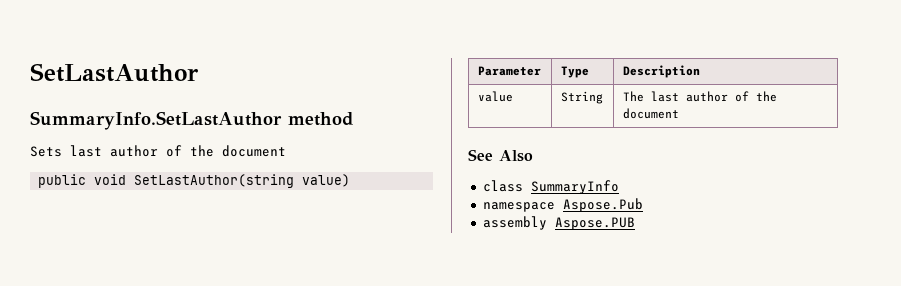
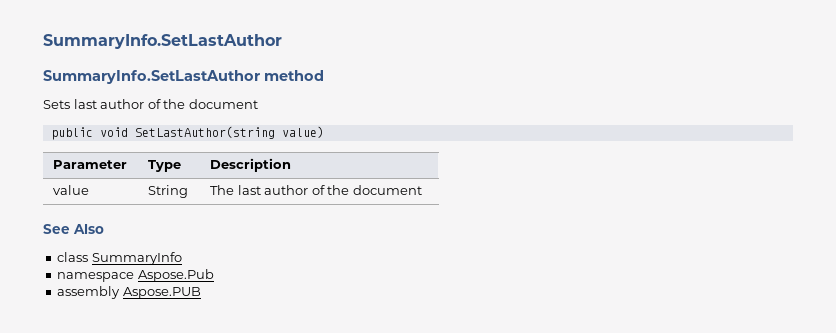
[30,63,199,82] SetLastAuthor -> [43,34,282,49] SummaryInfo.SetLastAuthor

